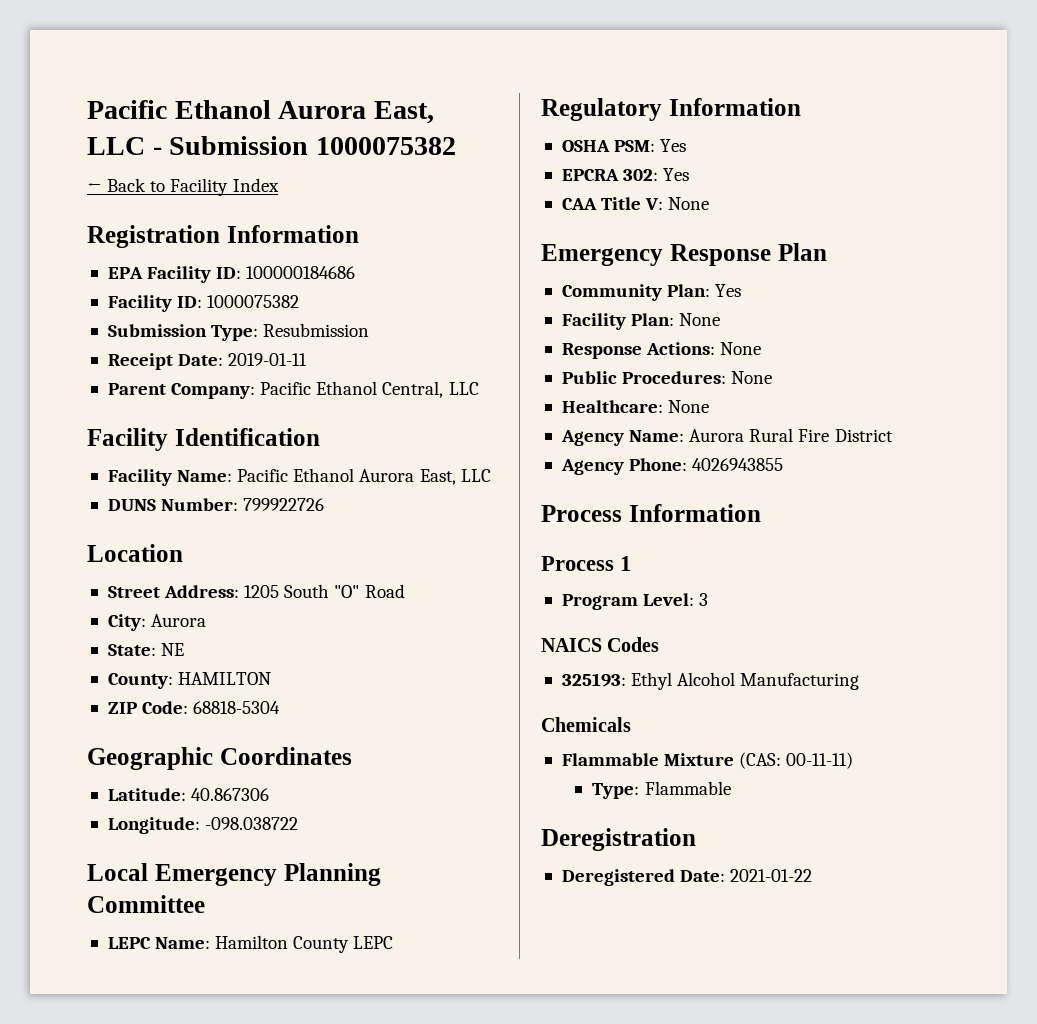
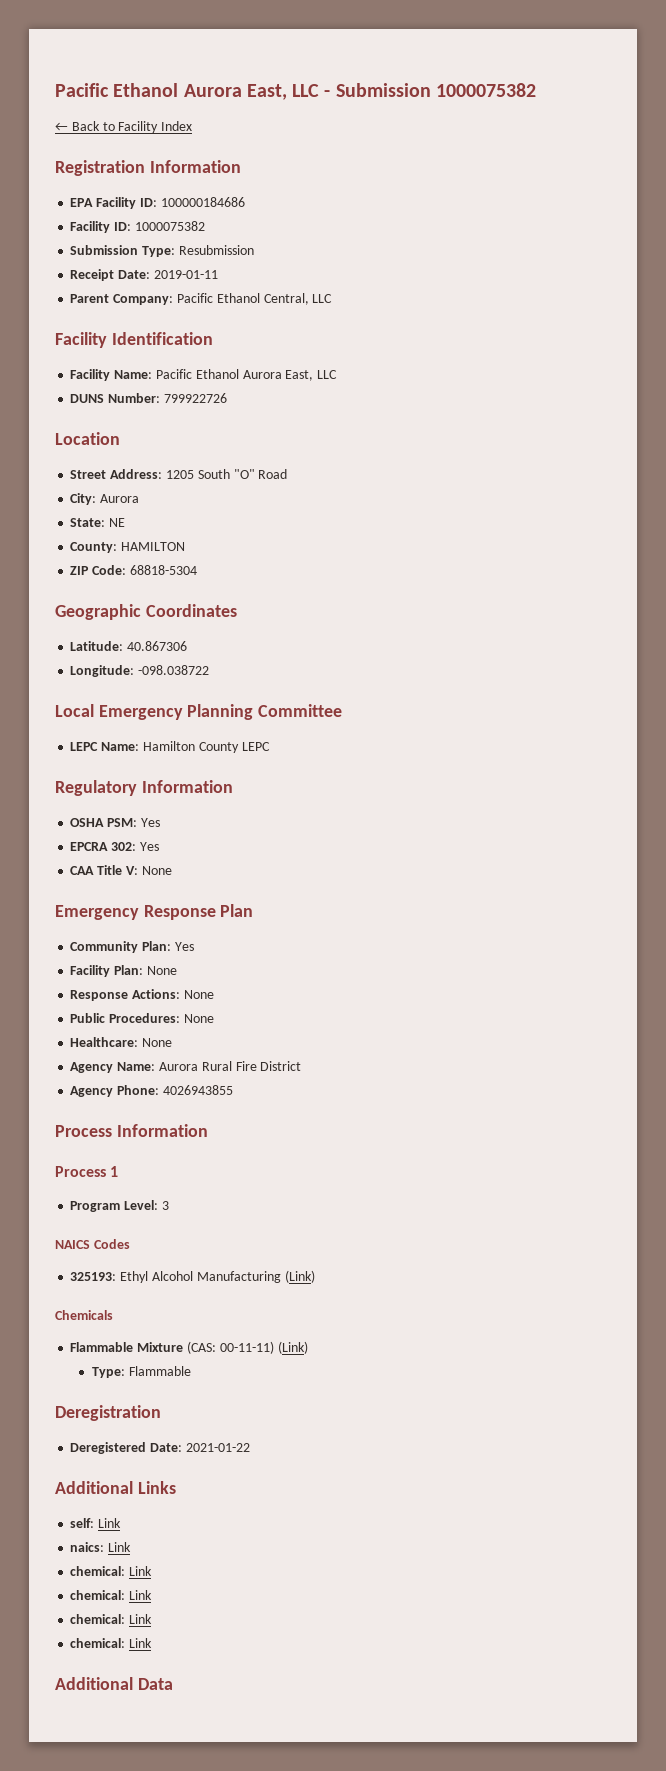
(860, 681) none -> [284,1270,315,1283] (Link)
(854, 760) none -> [277,1341,308,1354] (Link)
(813, 875) none -> [55,1481,176,1494] [70,1518,122,1528] [70,1542,132,1552] [70,1566,153,1576] [70,1590,153,1600] [70,1614,153,1624] [70,1638,153,1648] [55,1677,173,1690] // Additional Links // self: Link // naics: Link // chemical: Link // chemical: Link // chemical: Link // chemical: Link // Additional Data

